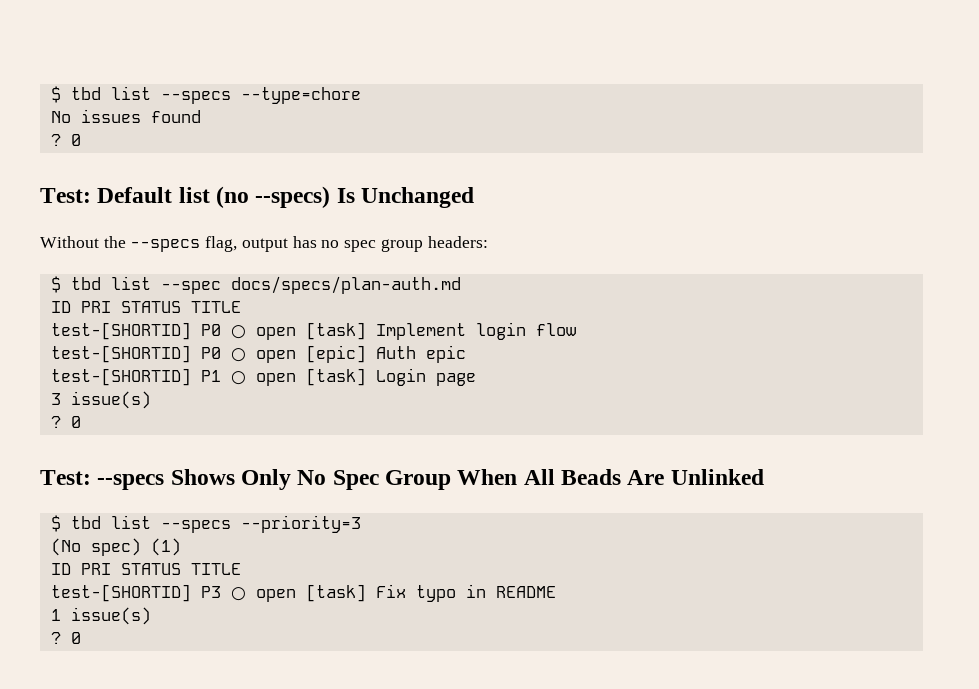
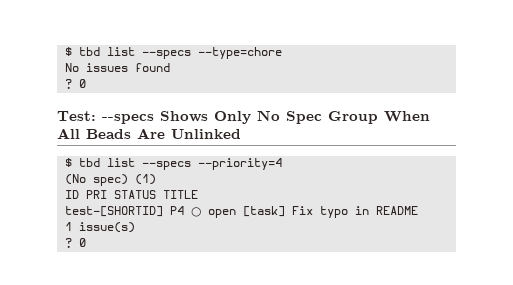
[40,186,475,208] [40,236,488,252] [50,276,461,294] [50,301,241,313] [50,322,576,340] [50,345,466,363] [50,368,476,386] [50,391,151,409] [50,416,81,428] // Test: Default list (no --specs) Is Unchanged // Without the --specs flag, output has no spec group headers: // $ tbd list --spec docs/specs/plan-auth.md // ID PRI STATUS TITLE // test-[SHORTID] P0 ○ open [task] Implement login flow // test-[SHORTID] P0 ○ open [epic] Auth epic // test-[SHORTID] P1 ○ open [task] Login page // 3 issue(s) // ? 0 -> (86, 83) none
[240,515,361,533] --priority=3 -> [197,158,282,170] --priority=4
[200,586,221,598] P3 -> [169,206,184,215] P4

